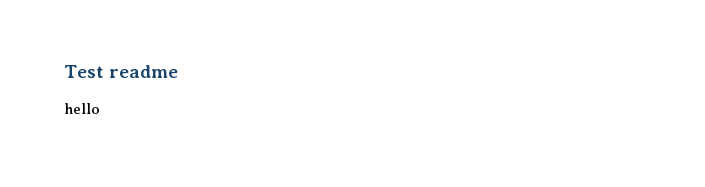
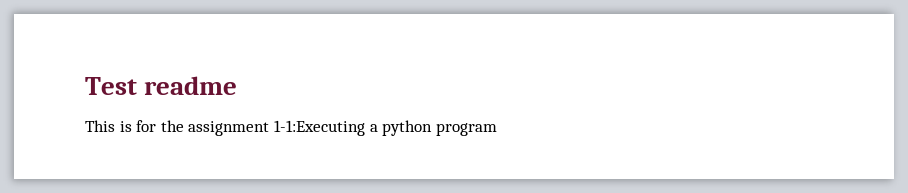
[64,103,100,114] hello -> [85,120,497,136] This is for the assignment 1-1:Executing a python program

